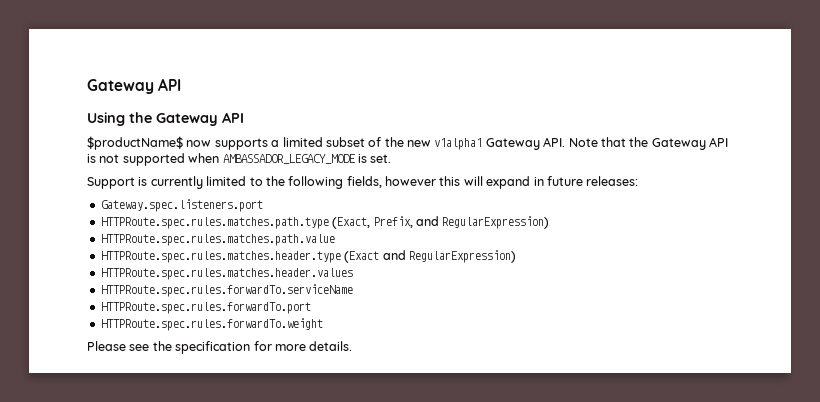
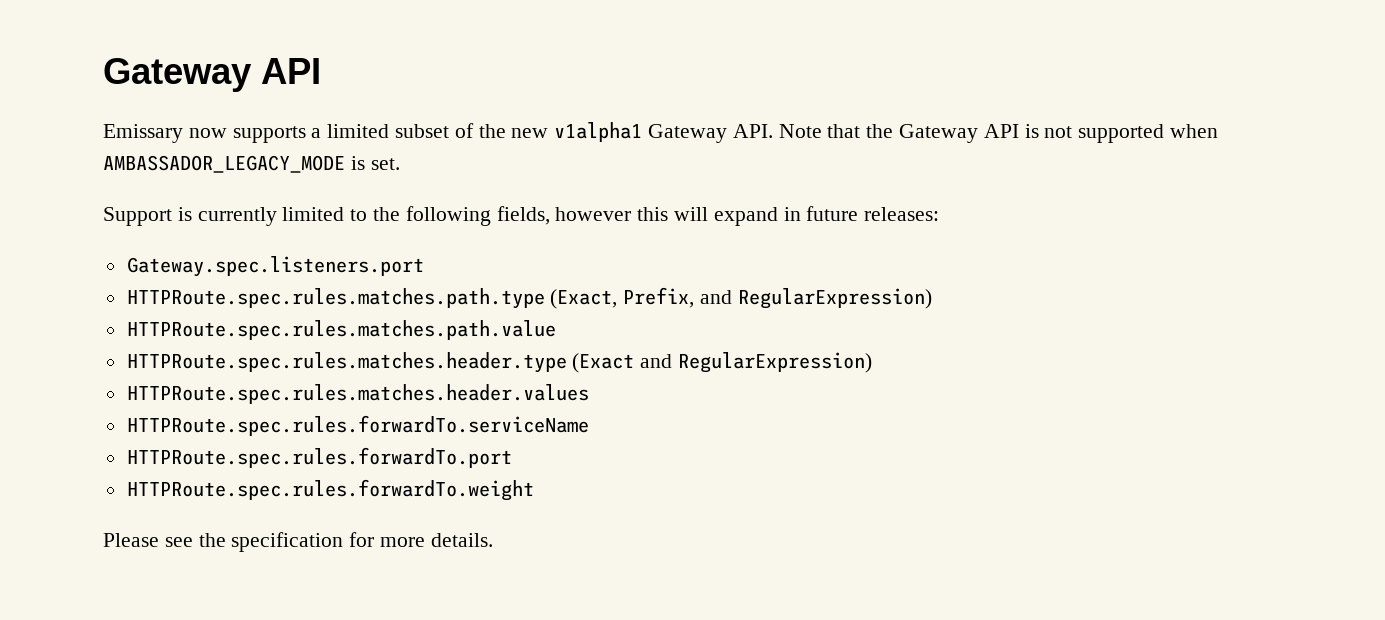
[87,78,182,94] [87,112,244,126] [87,136,183,150] Gateway API // Using the Gateway API // $productName$ -> [103,58,321,92] [103,124,183,143] Gateway API // Emissary

